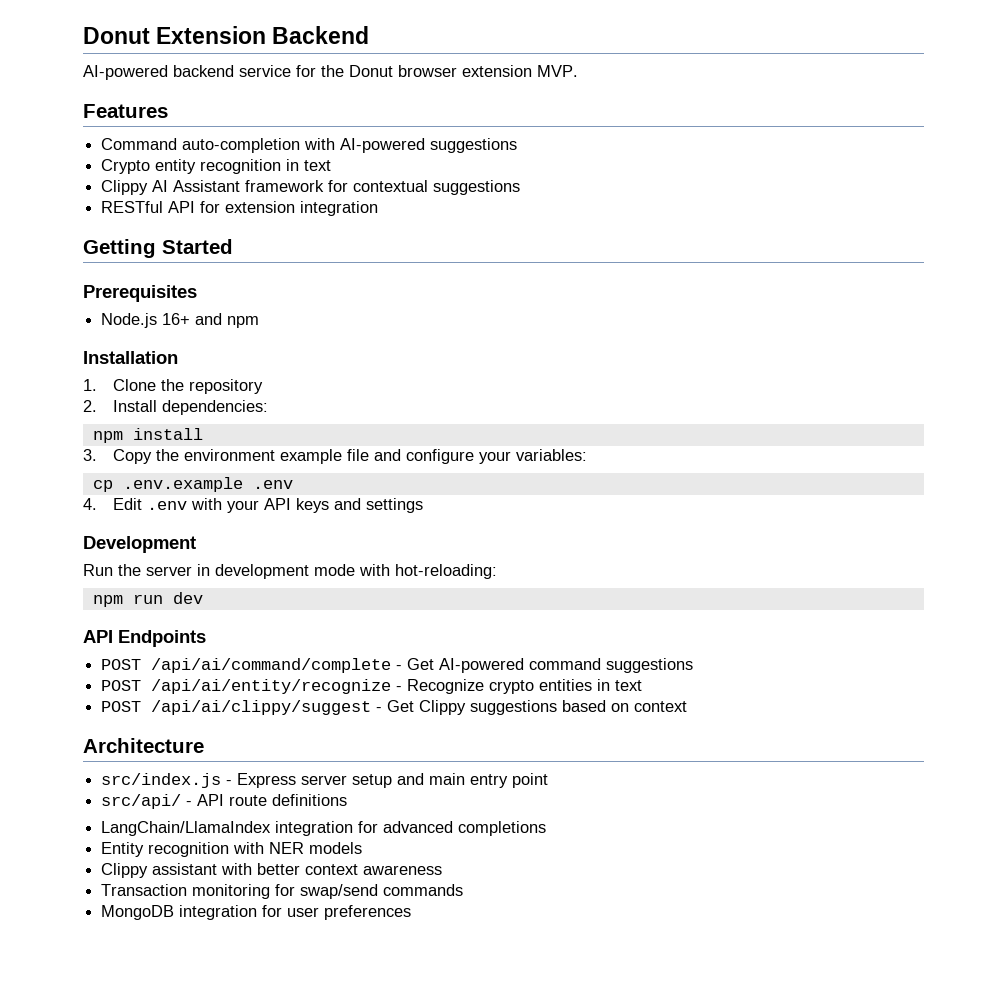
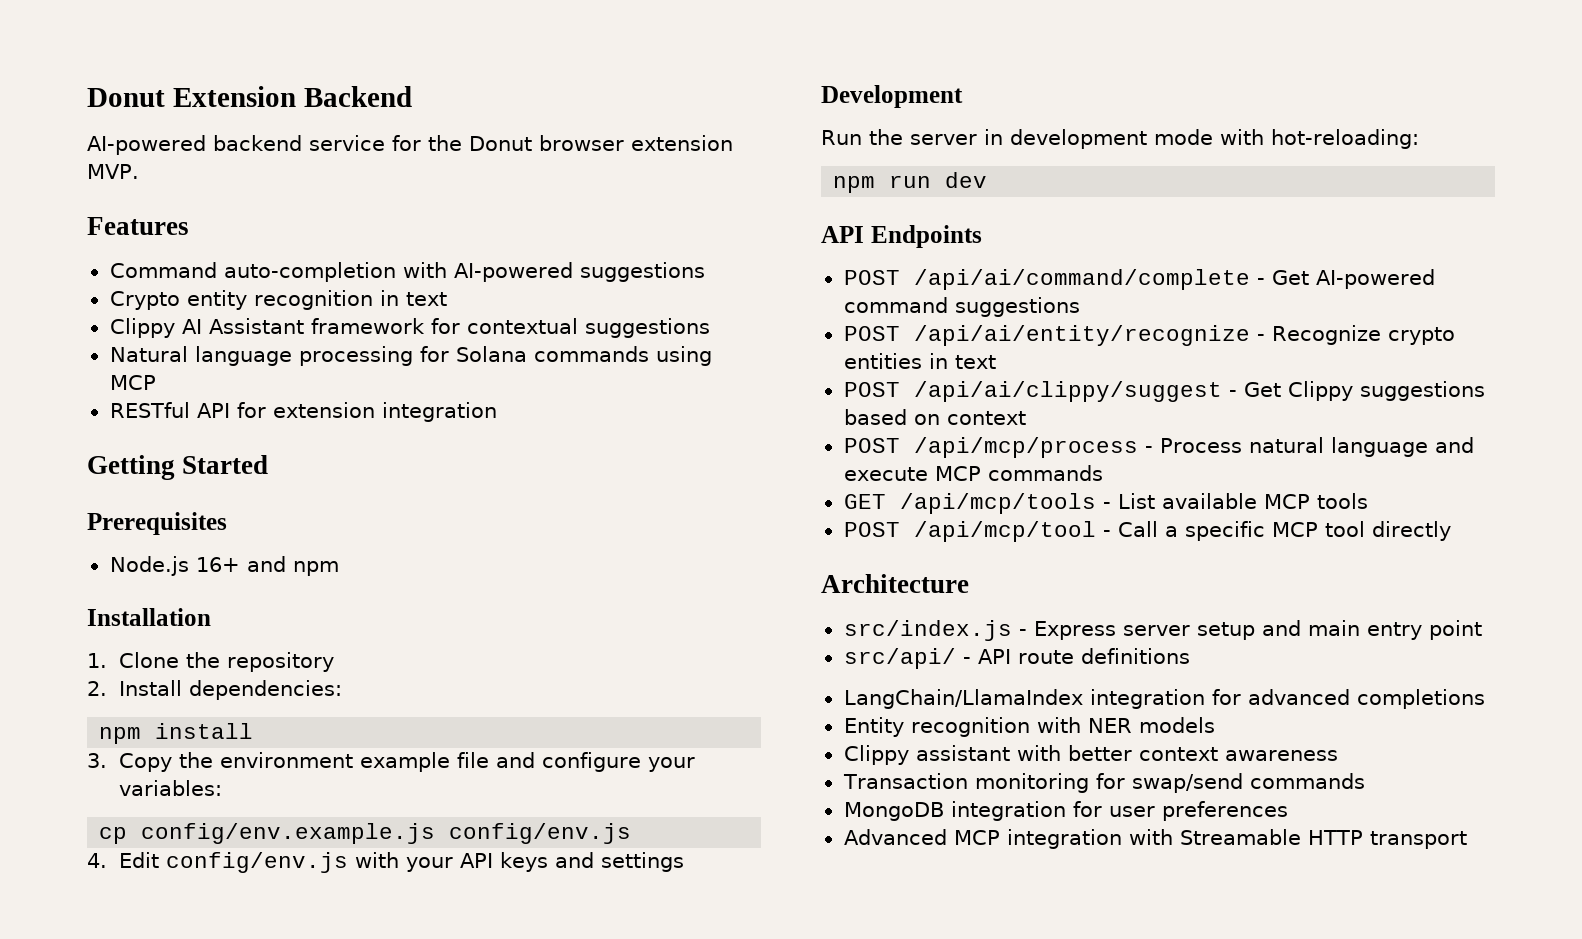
(521, 187) none -> [109,346,712,366] [109,375,156,390] // Natural language processing for Solana commands using MCP
[122,477,293,492] .env.example .env -> [141,823,632,844] config/env.example.js config/env.js
[147,501,188,510] .env -> [165,852,348,873] config/env.js
(688, 706) none -> [843,437,1474,458] [843,465,1103,481] [843,493,1368,514] [843,521,1451,542] // POST /api/mcp/process - Process natural language and execute MCP commands // GET /api/mcp/tools - List available MCP tools // POST /api/mcp/tool - Call a specific MCP tool directly
(412, 912) none -> [843,829,1467,849] // Advanced MCP integration with Streamable HTTP transport

